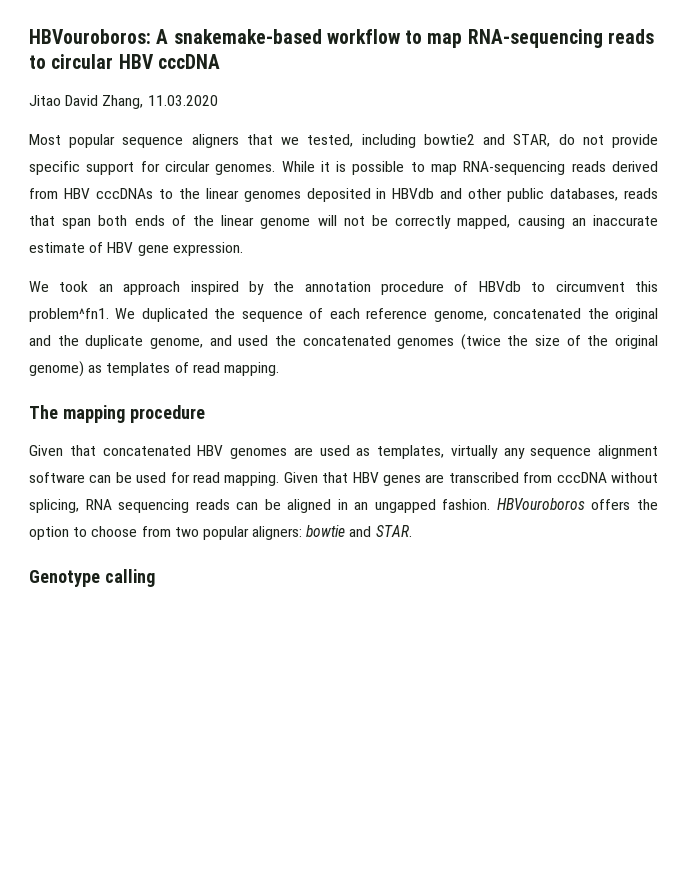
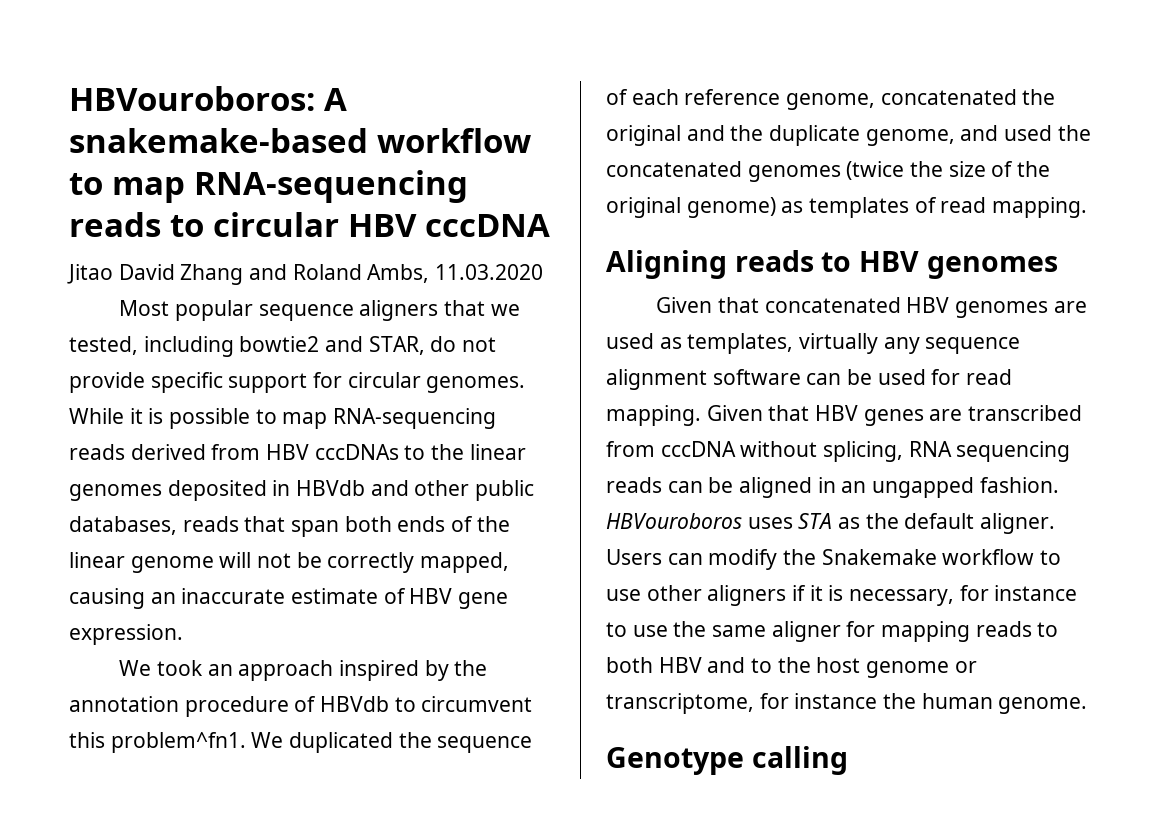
[102,95,144,109] Zhang, -> [180,264,430,285] Zhang and Roland Ambs,
[29,405,205,423] The mapping procedure -> [606,250,1058,279] Aligning reads to HBV genomes
[591,499,659,510] [29,525,412,540] offers the option to choose from two popular aligners: bowtie and STAR. -> [747,513,1056,534] [606,549,1062,570] [606,585,1078,606] [606,621,1059,642] [606,657,977,678] [606,693,1088,714] uses STA as the default aligner. Users can modify the Snakemake workflow to use other aligners if it is necessary, for instance to use the same aligner for mapping reads to both HBV and to the host genome or transcriptome, for instance the human genome.

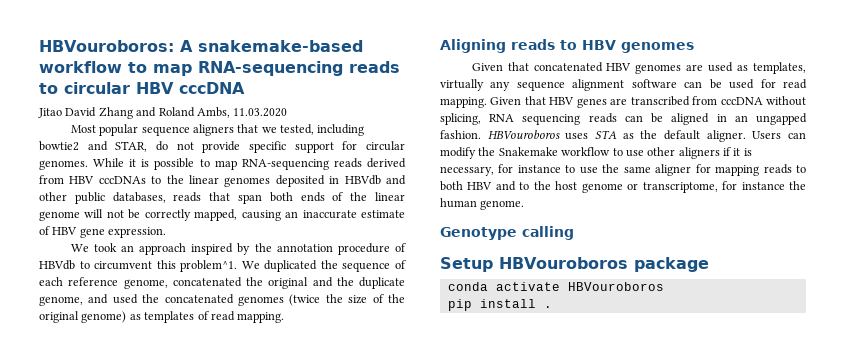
[110,732,246,753] problem^fn1. -> [180,260,238,272] problem^1.
(848, 760) none -> [440,257,709,272] [447,282,664,291] [447,299,552,311] // Setup HBVouroboros package // conda activate HBVouroboros // pip install .

